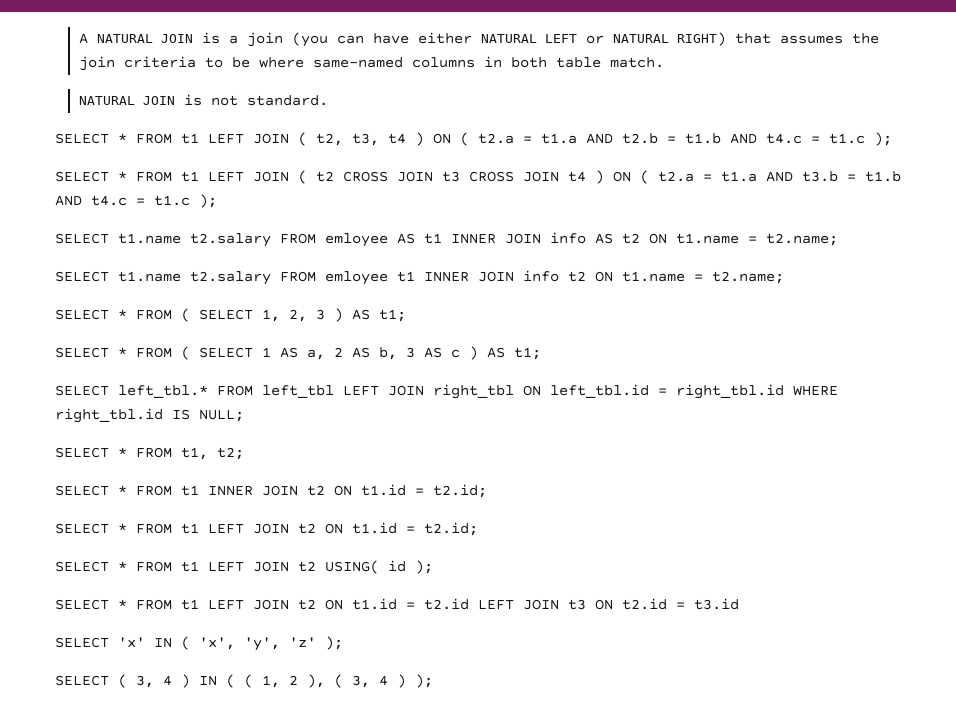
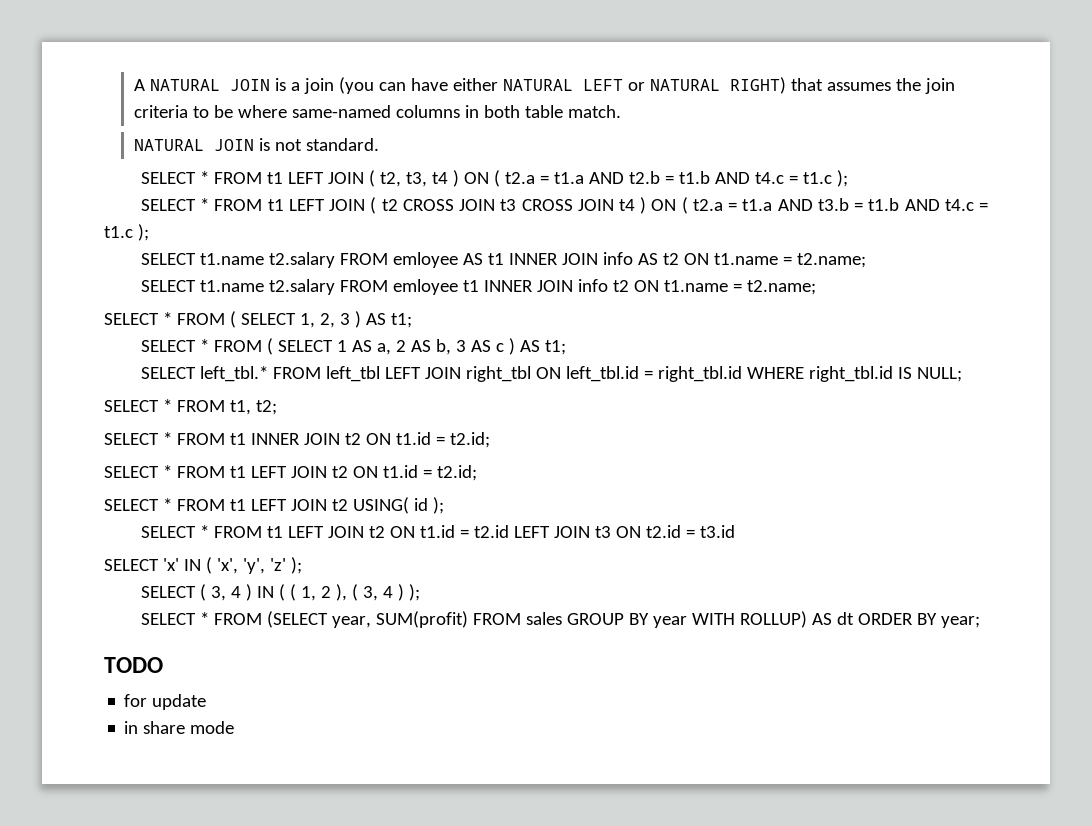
(433, 681) none -> [140,611,980,628] [104,657,163,673] [124,694,207,710] [124,721,235,734] // SELECT * FROM (SELECT year, SUM(profit) FROM sales GROUP BY year WITH ROLLUP) AS dt ORDER BY year; // TODO // for update // in share mode

